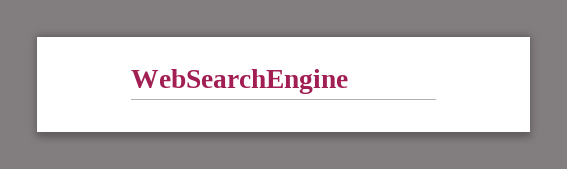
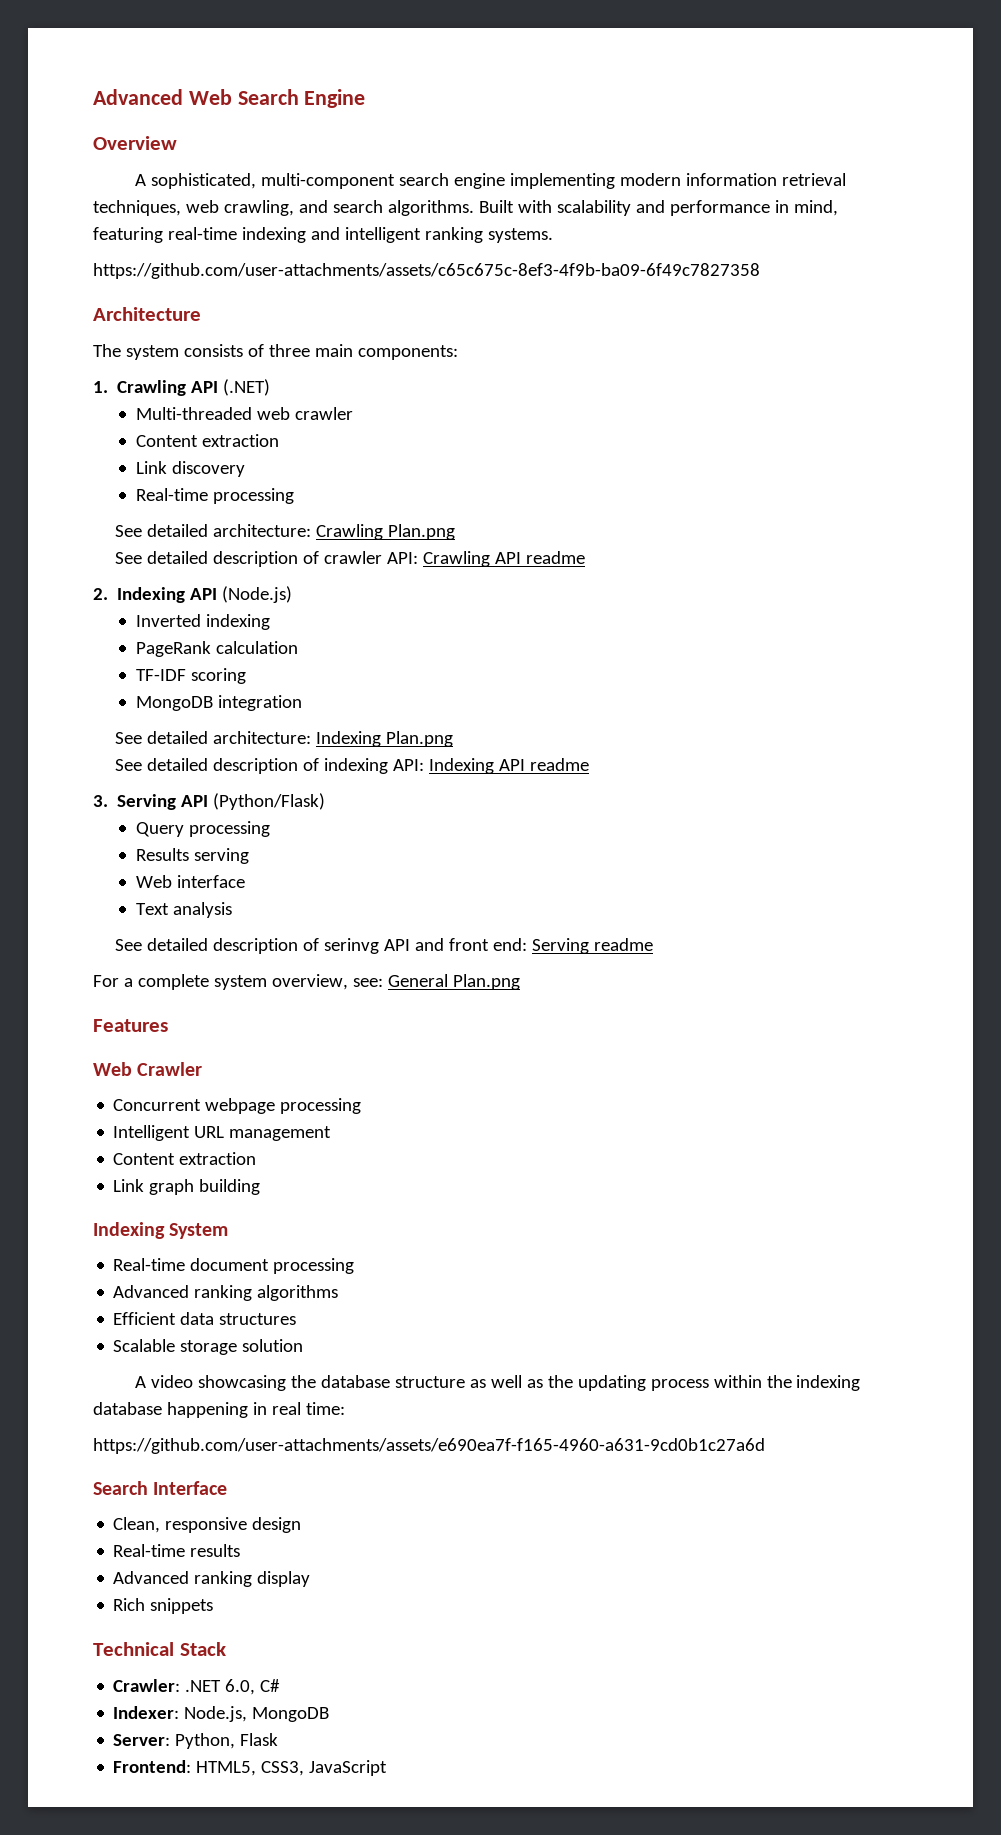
[131,69,348,94] WebSearchEngine -> [93,89,366,108] [93,136,177,150] [134,173,846,189] [93,200,838,216] [93,227,553,243] [93,263,760,279] [93,307,201,321] [93,344,458,360] [93,379,271,396] [135,407,353,420] [135,434,279,447] [135,461,245,477] [135,488,294,504] [115,524,456,540] [115,551,586,567] [93,586,293,603] [135,614,270,630] [135,641,298,657] [135,668,246,684] [135,695,302,711] [115,731,454,747] [115,758,590,774] [93,793,326,810] [135,821,270,837] [135,848,249,864] [135,875,245,888] [135,902,232,918] [115,938,654,954] [93,974,520,990] [93,1019,168,1032] [93,1062,203,1076] [113,1098,362,1114] [113,1125,332,1141] [113,1152,257,1165] [113,1179,261,1195] [93,1222,229,1239] [113,1258,355,1274] [113,1285,339,1301] [113,1312,297,1325] [113,1339,304,1355] [134,1375,861,1391] [93,1402,345,1418] [93,1438,765,1454] [93,1481,228,1495] [113,1517,302,1533] [113,1544,241,1557] [113,1571,311,1587] [113,1598,214,1614] [93,1642,226,1656] [113,1679,281,1695] [113,1706,330,1722] [113,1733,279,1749] [113,1760,388,1776] Advanced Web Search Engine // Overview // A sophisticated, multi-component search engine implementing modern information retrieval techniques, web crawling, and search algorithms. Built with scalability and performance in mind, featuring real-time indexing and intelligent ranking systems. // https://github.com/user-attachments/assets/c65c675c-8ef3-4f9b-ba09-6f49c7827358 // Architecture // The system consists of three main components: // 1. Crawling API (.NET) // Multi-threaded web crawler // Content extraction // Link discovery // Real-time processing // See detailed architecture: Crawling Plan.png // See detailed description of crawler API: Crawling API readme // 2. Indexing API (Node.js) // Inverted indexing // PageRank calculation // TF-IDF scoring // MongoDB integration // See detailed architecture: Indexing Plan.png // See detailed description of indexing API: Indexing API readme // 3. Serving API (Python/Flask) // Query processing // Results serving // Web interface // Text analysis // See detailed description of serinvg API and front end: Serving readme // For a complete system overview, see: General Plan.png // Features // Web Crawler // Concurrent webpage processing // Intelligent URL management // Content extraction // Link graph building // Indexing System // Real-time document processing // Advanced ranking algorithms // Efficient data structures // Scalable storage solution // A video showcasing the database structure as well as the updating process within the indexing database happening in real time: // https://github.com/user-attachments/assets/e690ea7f-f165-4960-a631-9cd0b1c27a6d // Search Interface // Clean, responsive design // Real-time results // Advanced ranking display // Rich snippets // Technical Stack // Crawler: .NET 6.0, C# // Indexer: Node.js, MongoDB // Server: Python, Flask // Frontend: HTML5, CSS3, JavaScript

